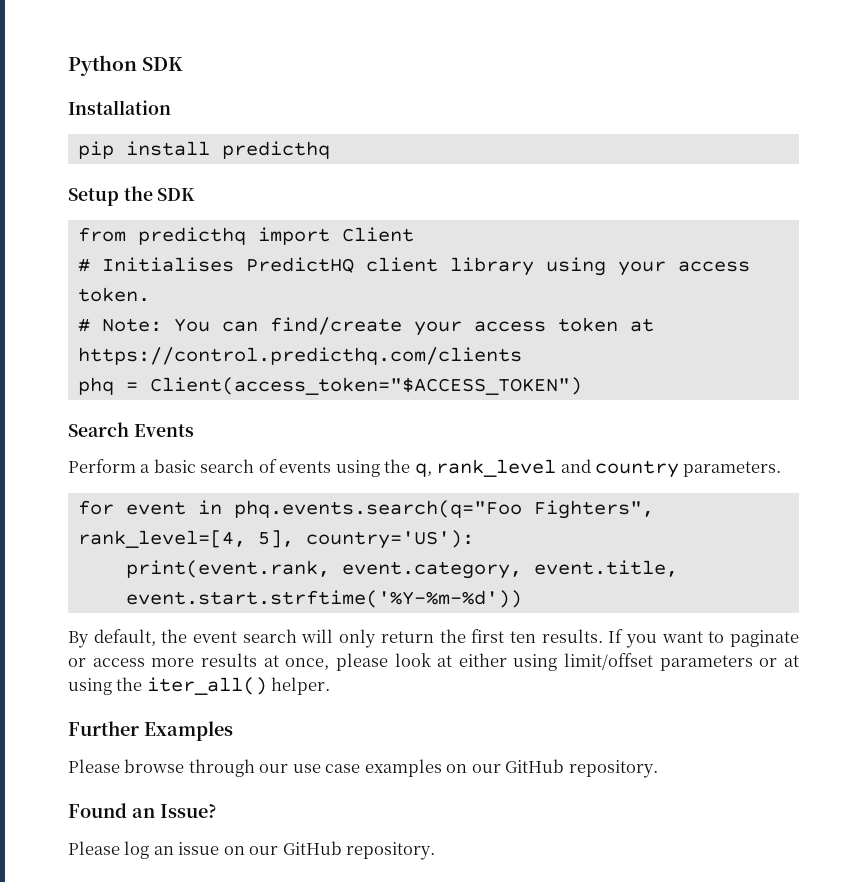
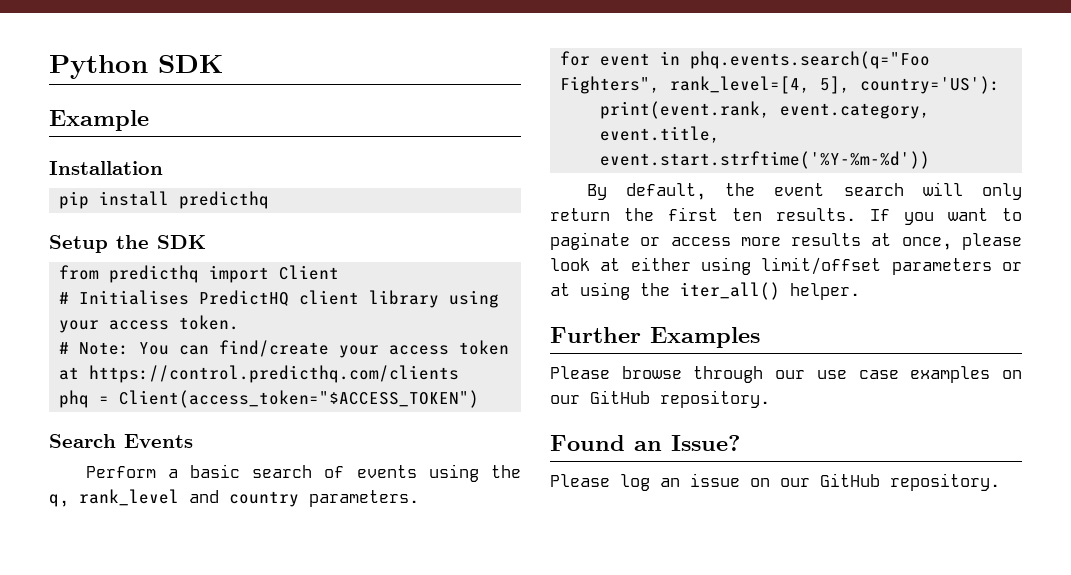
(184, 64) none -> [49,110,149,131] // Example

